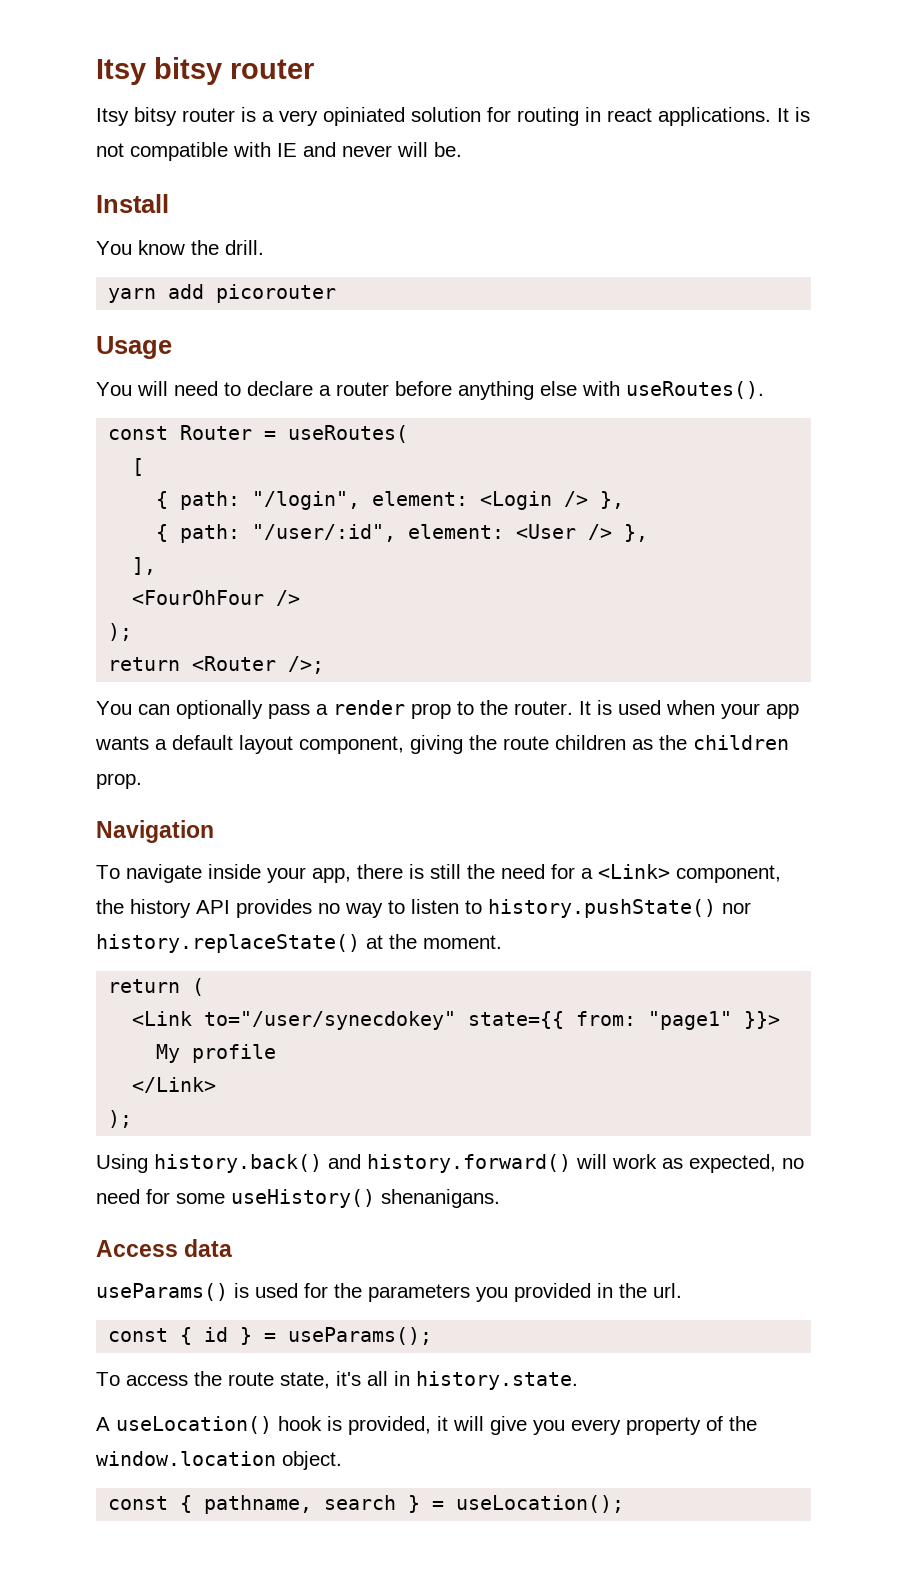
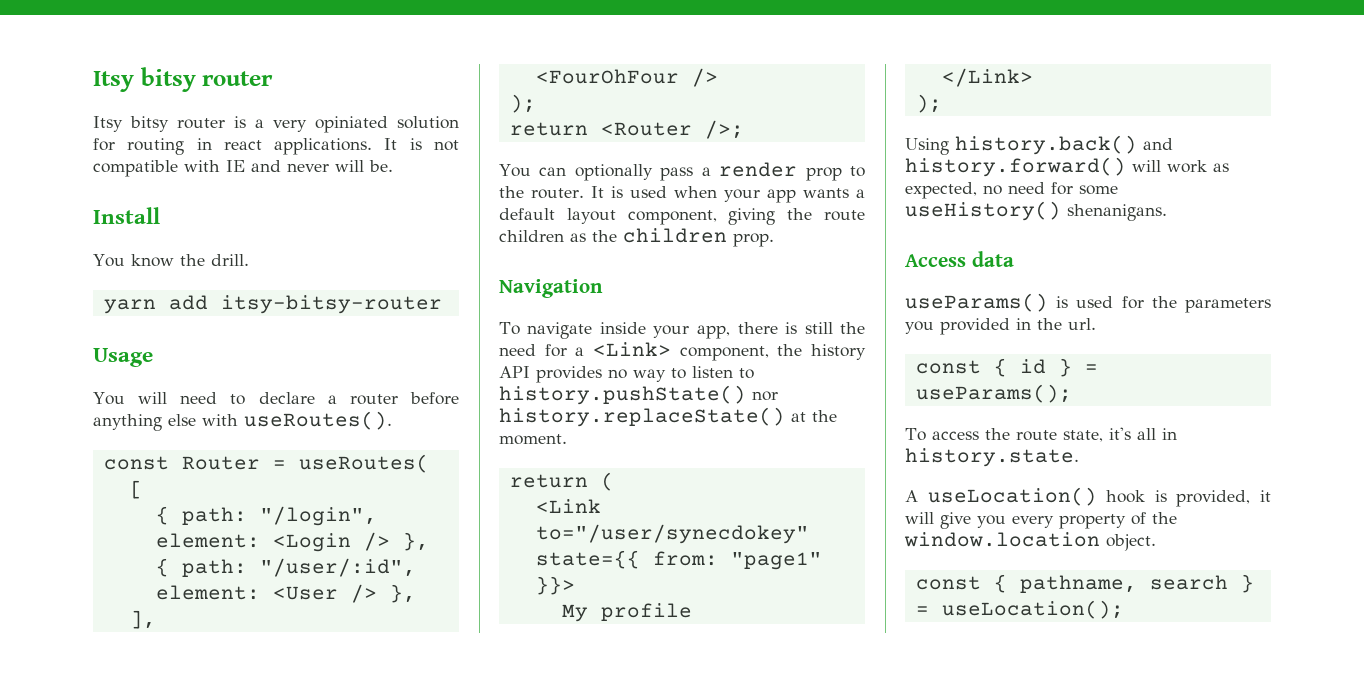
[216,284,337,303] picorouter -> [220,295,442,314] itsy-bitsy-router

